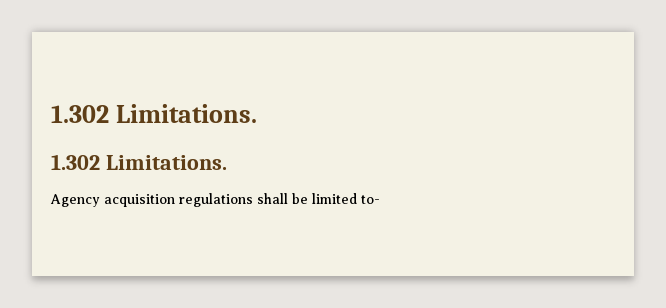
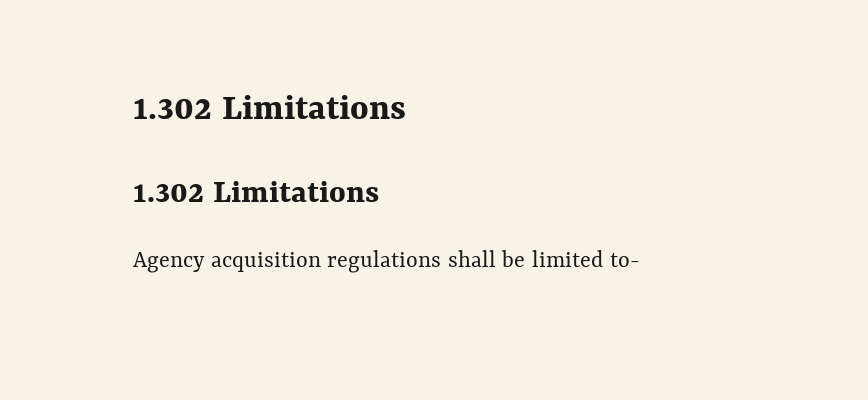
[51,104,257,123] [51,154,227,170] 1.302 Limitations. // 1.302 Limitations. -> [133,95,407,119] [133,181,380,202] 1.302 Limitations // 1.302 Limitations

